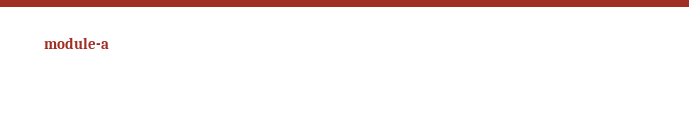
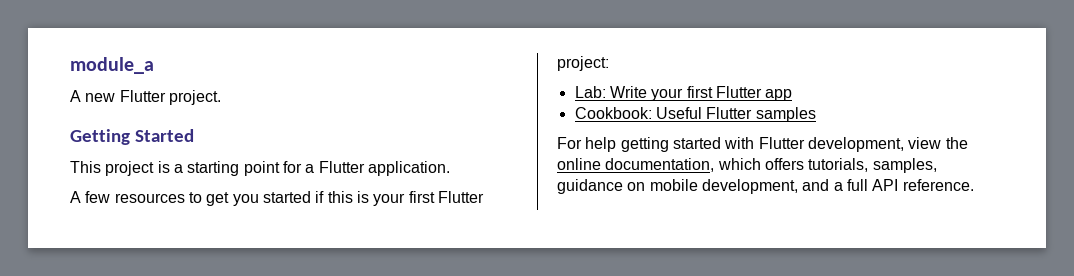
[44,37,109,49] module-a -> [70,57,154,74] [70,90,221,105] [70,129,194,145] [70,161,450,176] [70,191,484,206] [557,56,609,71] [574,86,793,101] [574,107,816,122] [557,137,968,152] [557,158,937,173] [557,179,974,194] module_a // A new Flutter project. // Getting Started // This project is a starting point for a Flutter application. // A few resources to get you started if this is your first Flutter project: // Lab: Write your first Flutter app // Cookbook: Useful Flutter samples // For help getting started with Flutter development, view the online documentation, which offers tutorials, samples, guidance on mobile development, and a full API reference.

